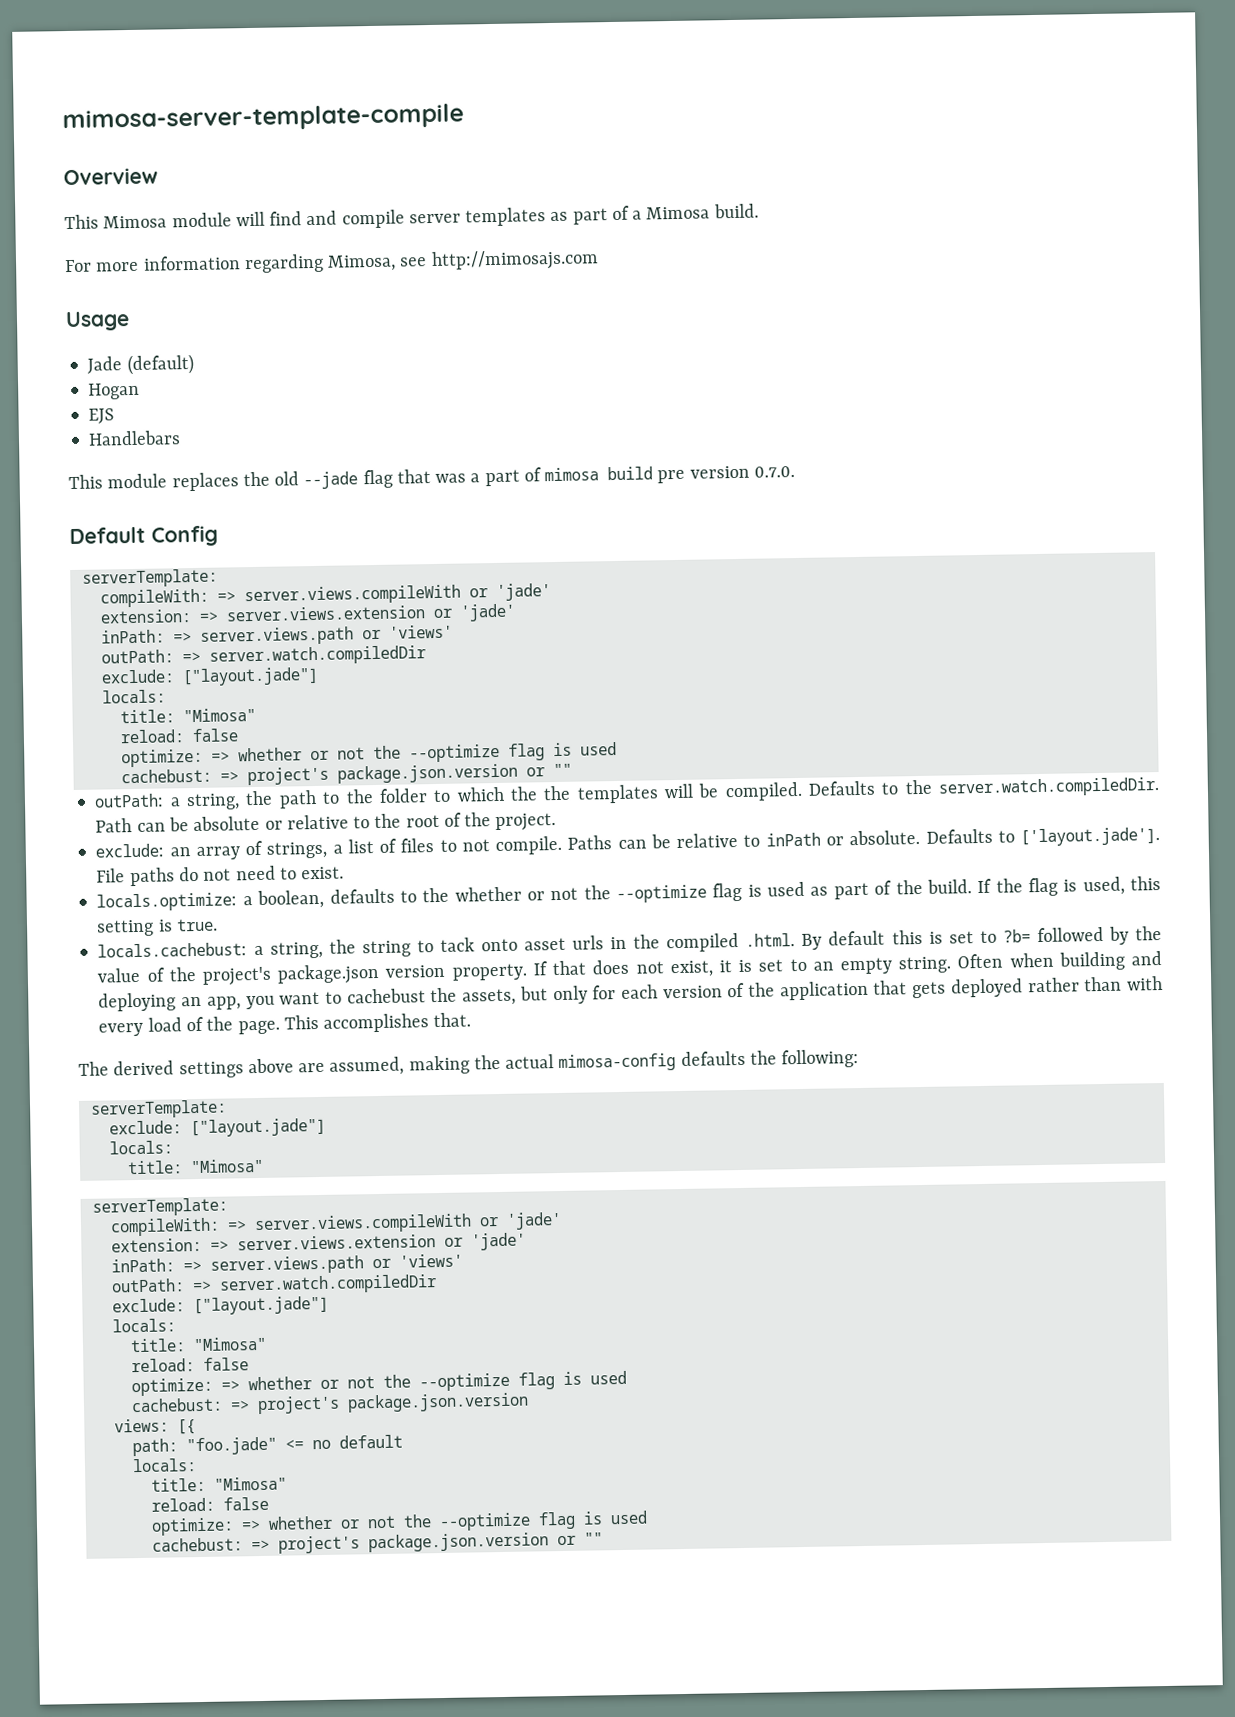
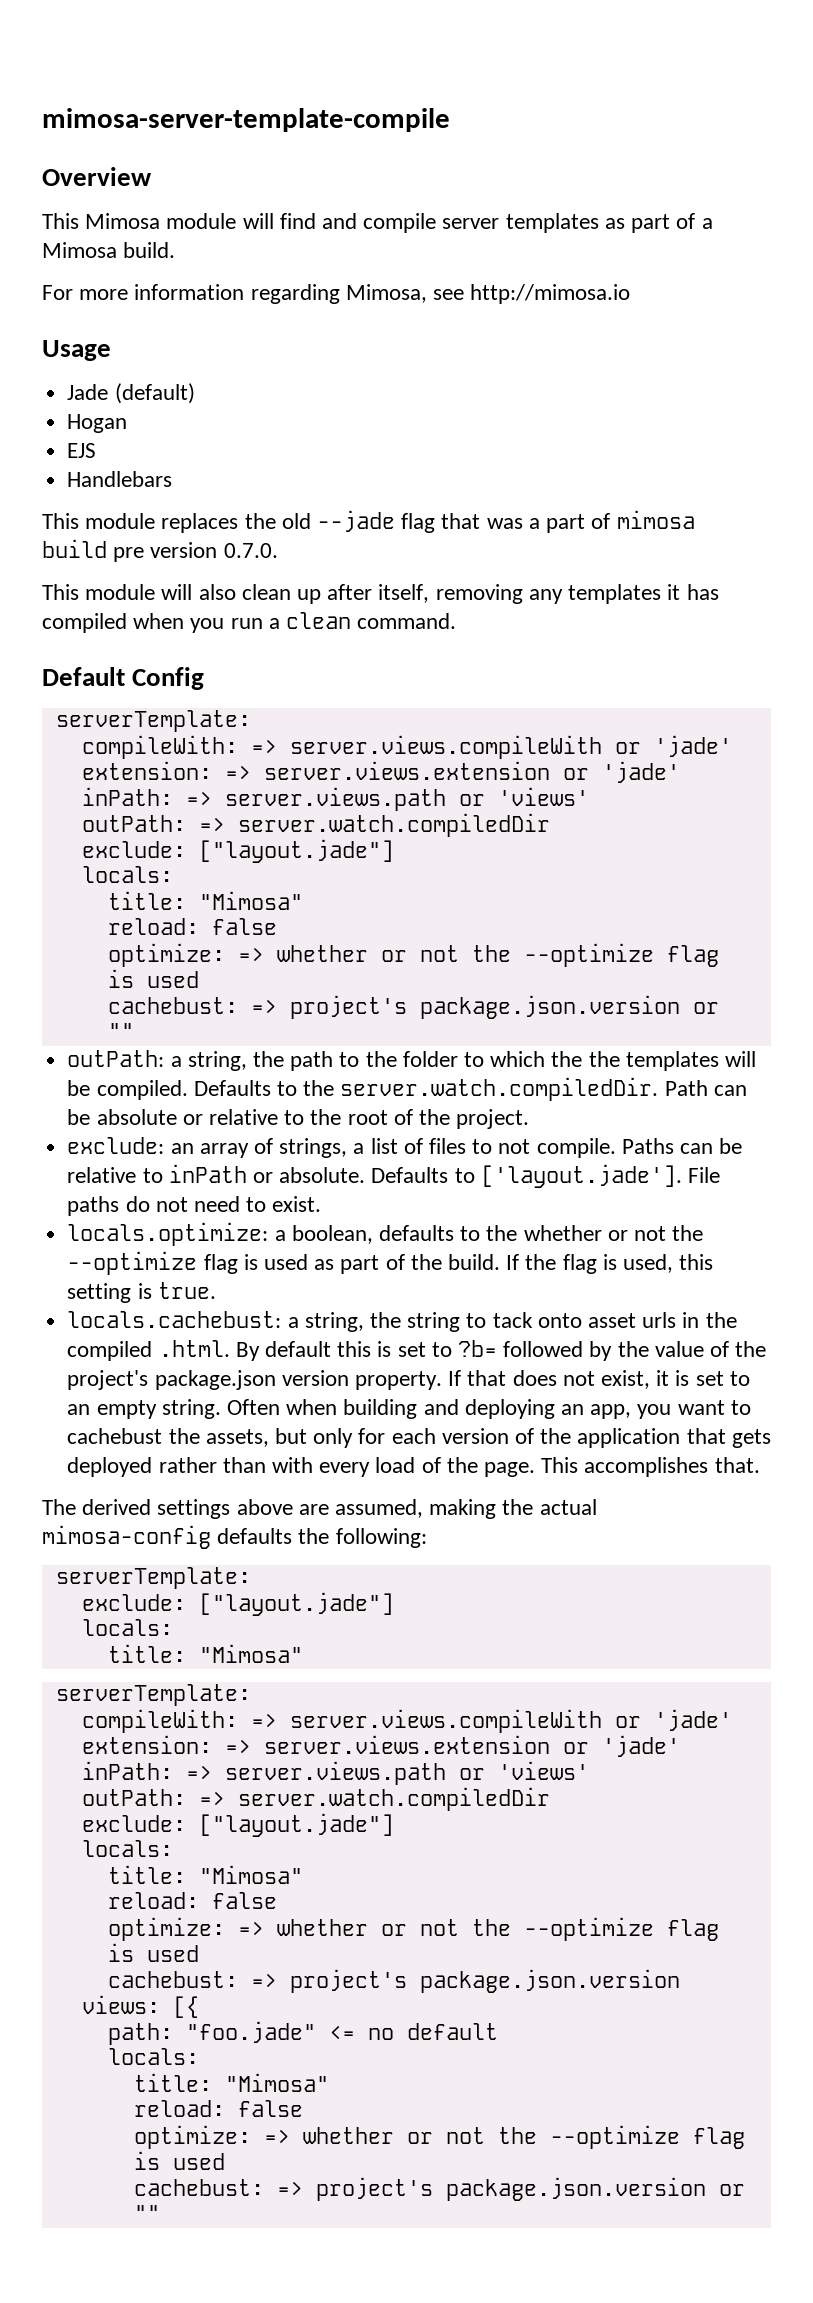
[430,249,599,272] http://mimosajs.com -> [470,284,631,304] http://mimosa.io
(795, 472) none -> [42,584,719,604] [42,612,457,633] // This module will also clean up after itself, removing any templates it has compiled when you run a clean command.

